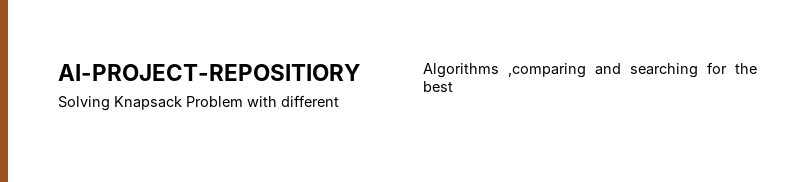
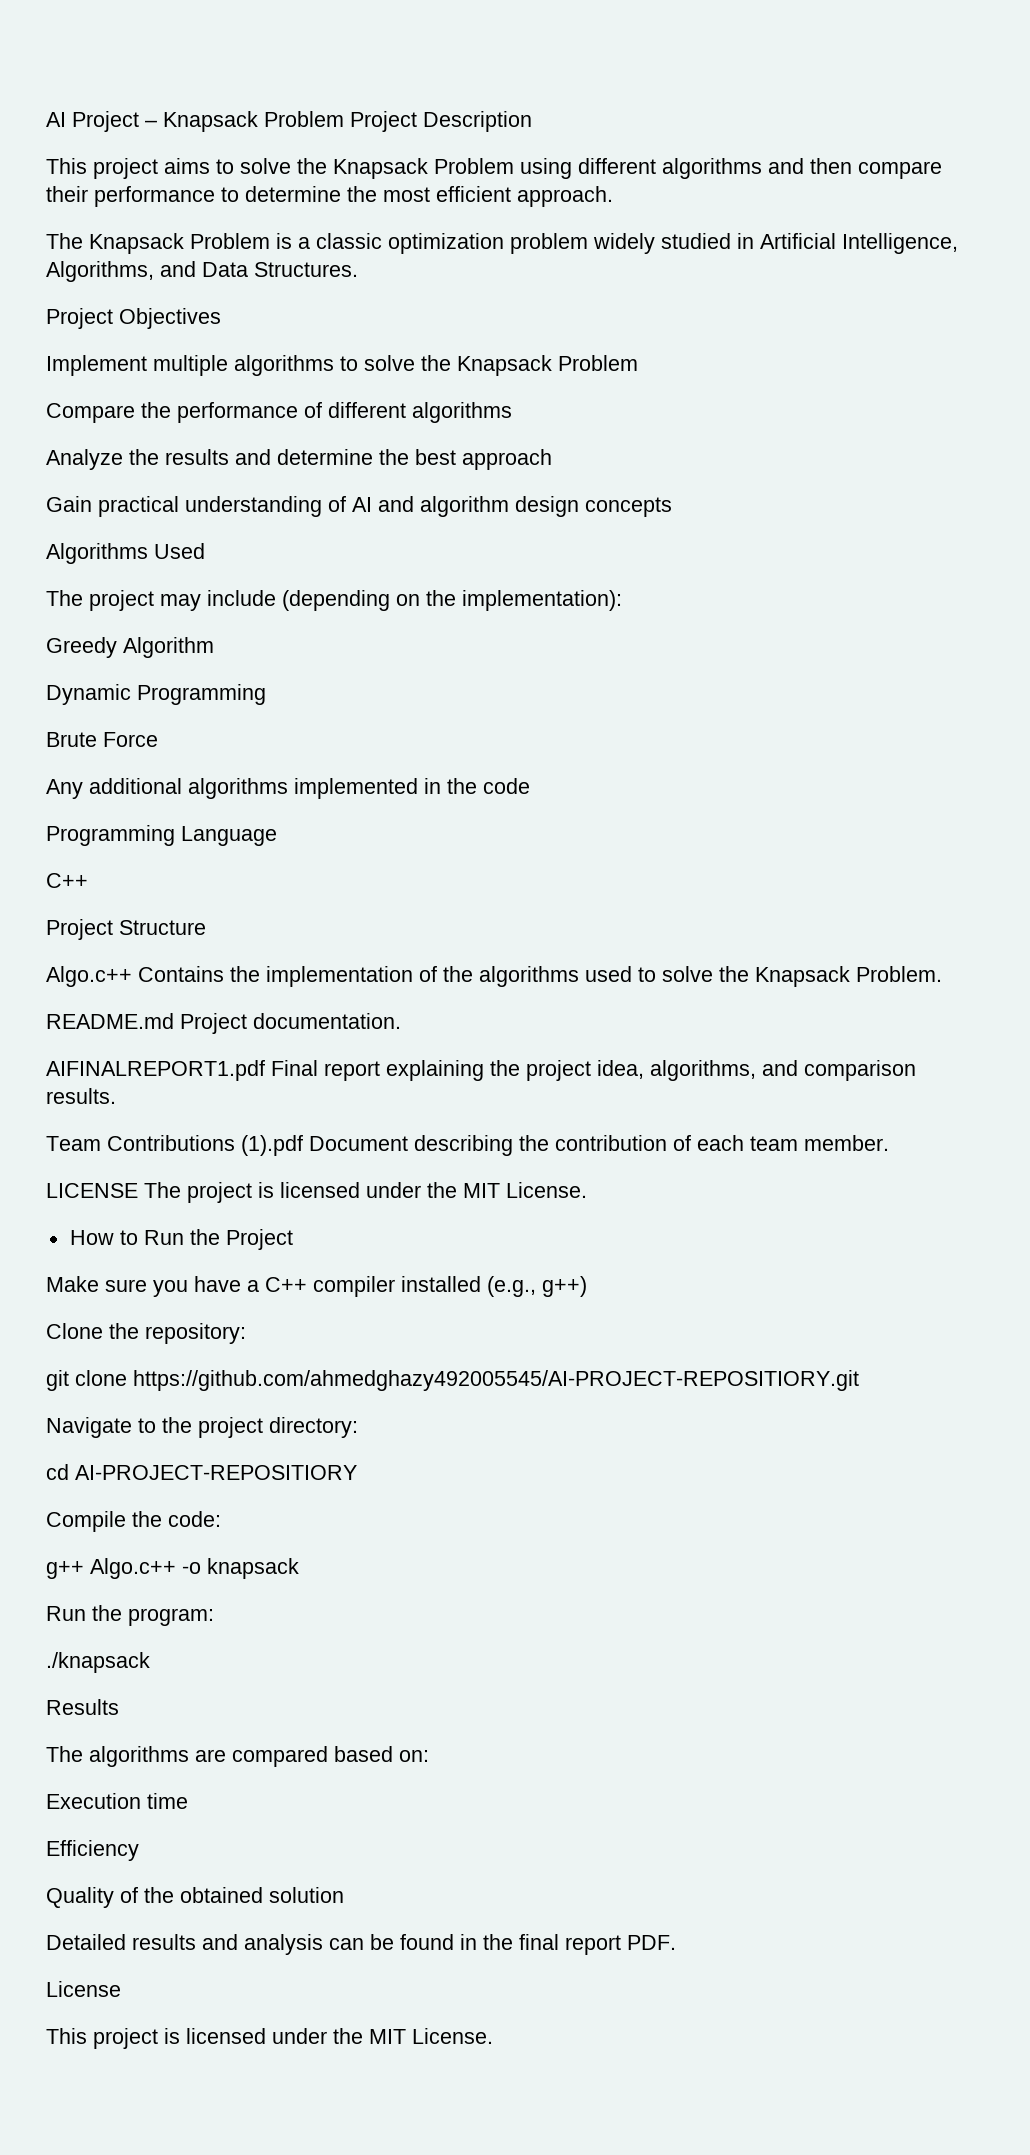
[58,64,360,81] [58,95,339,111] [423,62,757,78] [423,81,453,92] AI-PROJECT-REPOSITIORY // Solving Knapsack Problem with different Algorithms ,comparing and searching for the best -> [46,111,532,132] [46,158,942,179] [46,186,613,207] [46,233,958,254] [46,261,358,282] [46,308,221,329] [46,355,638,376] [46,402,512,423] [46,449,552,470] [46,496,672,517] [46,543,205,564] [46,590,622,611] [46,637,214,658] [46,684,266,705] [46,732,158,747] [46,778,530,799] [46,825,277,846] [46,873,88,888] [46,919,206,940] [46,966,942,987] [46,1013,401,1034] [46,1060,916,1081] [46,1088,116,1104] [46,1135,889,1156] [46,1182,587,1203] [69,1229,293,1250] [46,1276,587,1297] [46,1323,246,1344] [46,1370,859,1391] [46,1417,358,1438] [46,1464,357,1480] [46,1511,221,1532] [46,1558,299,1579] [46,1605,214,1626] [46,1652,150,1673] [46,1699,119,1715] [46,1746,429,1767] [46,1793,188,1809] [46,1840,139,1861] [46,1887,344,1908] [46,1934,676,1955] [46,1981,121,1997] [46,2028,493,2049] AI Project – Knapsack Problem Project Description // This project aims to solve the Knapsack Problem using different algorithms and then compare their performance to determine the most efficient approach. // The Knapsack Problem is a classic optimization problem widely studied in Artificial Intelligence, Algorithms, and Data Structures. // Project Objectives // Implement multiple algorithms to solve the Knapsack Problem // Compare the performance of different algorithms // Analyze the results and determine the best approach // Gain practical understanding of AI and algorithm design concepts // Algorithms Used // The project may include (depending on the implementation): // Greedy Algorithm // Dynamic Programming // Brute Force // Any additional algorithms implemented in the code // Programming Language // C++ // Project Structure // Algo.c++ Contains the implementation of the algorithms used to solve the Knapsack Problem. // README.md Project documentation. // AIFINALREPORT1.pdf Final report explaining the project idea, algorithms, and comparison results. // Team Contributions (1).pdf Document describing the contribution of each team member. // LICENSE The project is licensed under the MIT License. // How to Run the Project // Make sure you have a C++ compiler installed (e.g., g++) // Clone the repository: // git clone https://github.com/ahmedghazy492005545/AI-PROJECT-REPOSITIORY.git // Navigate to the project directory: // cd AI-PROJECT-REPOSITIORY // Compile the code: // g++ Algo.c++ -o knapsack // Run the program: // ./knapsack // Results // The algorithms are compared based on: // Execution time // Efficiency // Quality of the obtained solution // Detailed results and analysis can be found in the final report PDF. // License // This project is licensed under the MIT License.

